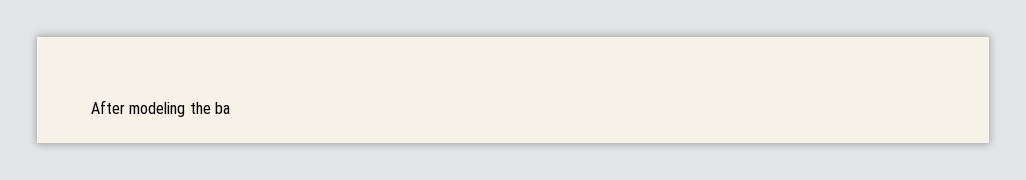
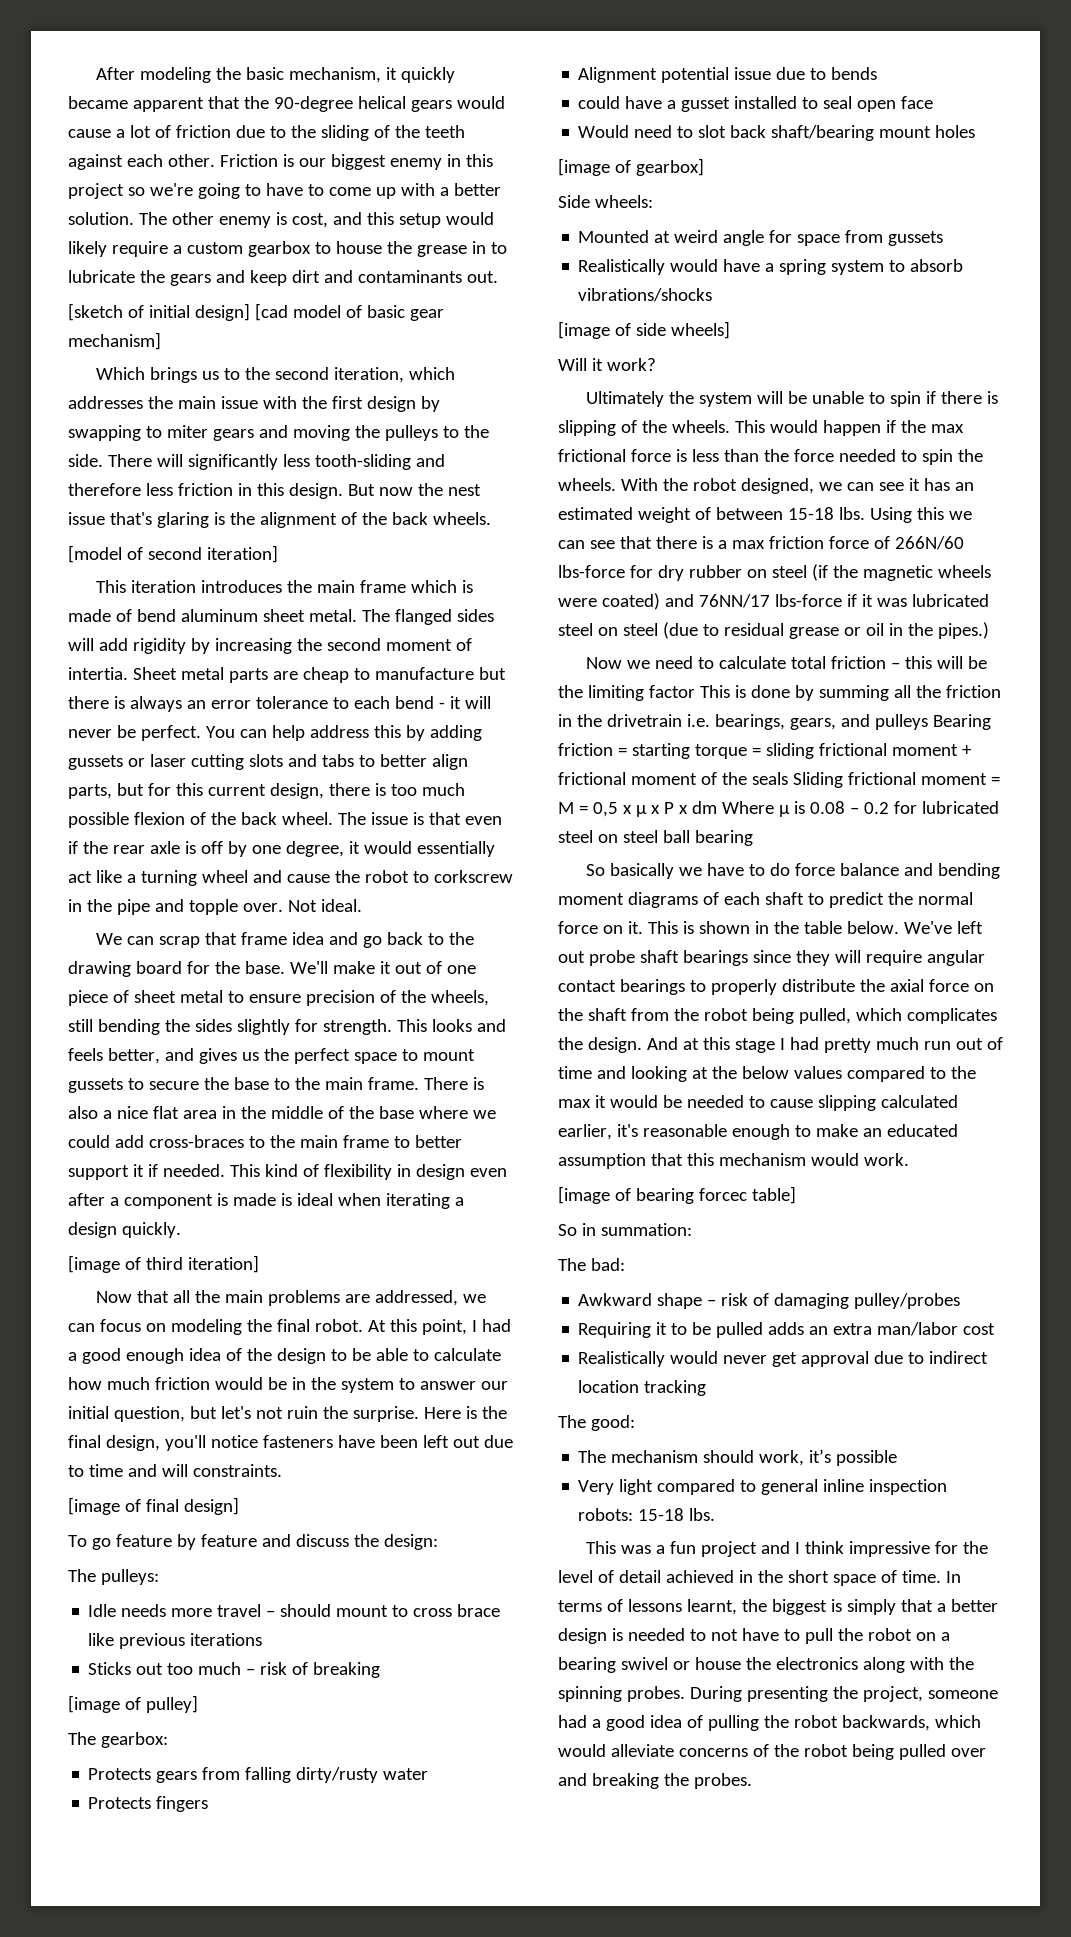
[214,102,230,114] ba -> [245,67,455,83] [68,96,505,112] [68,125,465,141] [68,154,493,170] [68,183,501,199] [68,212,494,228] [68,241,507,257] [68,270,498,286] [68,303,444,321] [68,332,161,350] [95,367,455,383] [68,396,440,412] [68,425,489,441] [68,454,445,470] [68,483,481,499] [68,512,491,528] [68,545,278,563] [95,580,473,593] [68,609,494,625] [68,638,472,654] [68,667,506,683] [68,696,491,712] [68,725,482,741] [68,754,468,770] [68,783,465,799] [68,812,502,828] [68,841,495,857] [68,870,513,886] [68,899,362,915] [95,932,474,948] [68,961,476,977] [68,990,489,1006] [68,1019,506,1035] [68,1048,475,1064] [68,1077,484,1093] [68,1106,496,1119] [68,1135,462,1148] [68,1164,507,1180] [68,1193,464,1209] [68,1222,181,1238] [68,1255,259,1273] [95,1290,486,1306] [68,1319,511,1335] [68,1348,501,1364] [68,1377,508,1393] [68,1406,507,1422] [68,1435,513,1451] [68,1464,282,1477] [68,1497,239,1515] [68,1534,438,1550] [68,1569,159,1585] [88,1604,501,1617] [88,1633,263,1649] [88,1662,381,1678] [68,1695,198,1713] [68,1732,168,1748] [88,1767,429,1783] [88,1796,209,1812] [578,67,878,83] [578,96,934,112] [578,125,976,141] [558,158,704,176] [558,195,653,208] [578,230,944,246] [578,259,964,275] [578,288,713,302] [558,321,730,339] [558,358,656,371] [585,391,998,407] [558,420,964,436] [558,449,983,465] [558,478,974,494] [558,507,972,523] [558,536,964,550] [558,564,991,581] [558,593,989,610] [558,622,989,639] [585,656,987,669] [558,685,1001,701] [558,714,991,730] [558,743,972,759] [558,772,1000,788] [558,801,999,817] [558,830,753,846] [585,863,1000,879] [558,892,973,908] [558,921,983,934] [558,950,985,966] [558,979,994,995] [558,1008,997,1024] [558,1037,1003,1053] [558,1066,976,1082] [558,1095,958,1111] [558,1124,958,1140] [558,1153,909,1169] [558,1186,796,1204] [558,1223,692,1236] [558,1258,625,1271] [578,1293,961,1309] [578,1322,996,1338] [578,1351,989,1367] [578,1380,707,1396] [558,1415,635,1431] [578,1449,898,1466] [578,1479,948,1495] [578,1508,716,1521] [585,1541,988,1557] [558,1570,961,1586] [558,1599,998,1615] [558,1628,950,1644] [558,1657,974,1673] [558,1686,998,1702] [558,1715,981,1731] [558,1744,986,1760] [558,1773,752,1789] basic mechanism, it quickly became apparent that the 90-degree helical gears would cause a lot of friction due to the sliding of the teeth against each other. Friction is our biggest enemy in this project so we're going to have to come up with a better solution. The other enemy is cost, and this setup would likely require a custom gearbox to house the grease in to lubricate the gears and keep dirt and contaminants out. // [sketch of initial design] [cad model of basic gear mechanism] // Which brings us to the second iteration, which addresses the main issue with the first design by swapping to miter gears and moving the pulleys to the side. There will significantly less tooth-sliding and therefore less friction in this design. But now the nest issue that's glaring is the alignment of the back wheels. // [model of second iteration] // This iteration introduces the main frame which is made of bend aluminum sheet metal. The flanged sides will add rigidity by increasing the second moment of intertia. Sheet metal parts are cheap to manufacture but there is always an error tolerance to each bend - it will never be perfect. You can help address this by adding gussets or laser cutting slots and tabs to better align parts, but for this current design, there is too much possible flexion of the back wheel. The issue is that even if the rear axle is off by one degree, it would essentially act like a turning wheel and cause the robot to corkscrew in the pipe and topple over. Not ideal. // We can scrap that frame idea and go back to the drawing board for the base. We'll make it out of one piece of sheet metal to ensure precision of the wheels, still bending the sides slightly for strength. This looks and feels better, and gives us the perfect space to mount gussets to secure the base to the main frame. There is also a nice flat area in the middle of the base where we could add cross-braces to the main frame to better support it if needed. This kind of flexibility in design even after a component is made is ideal when iterating a design quickly. // [image of third iteration] // Now that all the main problems are addressed, we can focus on modeling the final robot. At this point, I had a good enough idea of the design to be able to calculate how much friction would be in the system to answer our initial question, but let's not ruin the surprise. Here is the final design, you'll notice fasteners have been left out due to time and will constraints. // [image of final design] // To go feature by feature and discuss the design: // The pulleys: // Idle needs more travel – should mount to cross brace like previous iterations // Sticks out too much – risk of breaking // [image of pulley] // The gearbox: // Protects gears from falling dirty/rusty water // Protects fingers // Alignment potential issue due to bends // could have a gusset installed to seal open face // Would need to slot back shaft/bearing mount holes // [image of gearbox] // Side wheels: // Mounted at weird angle for space from gussets // Realistically would have a spring system to absorb vibrations/shocks // [image of side wheels] // Will it work? // Ultimately the system will be unable to spin if there is slipping of the wheels. This would happen if the max frictional force is less than the force needed to spin the wheels. With the robot designed, we can see it has an estimated weight of between 15-18 lbs. Using this we can see that there is a max friction force of 266N/60 lbs-force for dry rubber on steel (if the magnetic wheels were coated) and 76NN/17 lbs-force if it was lubricated steel on steel (due to residual grease or oil in the pipes.) // Now we need to calculate total friction – this will be the limiting factor This is done by summing all the friction in the drivetrain i.e. bearings, gears, and pulleys Bearing friction = starting torque = sliding frictional moment + frictional moment of the seals Sliding frictional moment = M = 0,5 x μ x P x dm Where μ is 0.08 – 0.2 for lubricated steel on steel ball bearing // So basically we have to do force balance and bending moment diagrams of each shaft to predict the normal force on it. This is shown in the table below. We've left out probe shaft bearings since they will require angular contact bearings to properly distribute the axial force on the shaft from the robot being pulled, which complicates the design. And at this stage I had pretty much run out of time and looking at the below values compared to the max it would be needed to cause slipping calculated earlier, it's reasonable enough to make an educated assumption that this mechanism would work. // [image of bearing forcec table] // So in summation: // The bad: // Awkward shape – risk of damaging pulley/probes // Requiring it to be pulled adds an extra man/labor cost // Realistically would never get approval due to indirect location tracking // The good: // The mechanism should work, it’s possible // Very light compared to general inline inspection robots: 15-18 lbs. // This was a fun project and I think impressive for the level of detail achieved in the short space of time. In terms of lessons learnt, the biggest is simply that a better design is needed to not have to pull the robot on a bearing swivel or house the electronics along with the spinning probes. During presenting the project, someone had a good idea of pulling the robot backwards, which would alleviate concerns of the robot being pulled over and breaking the probes.

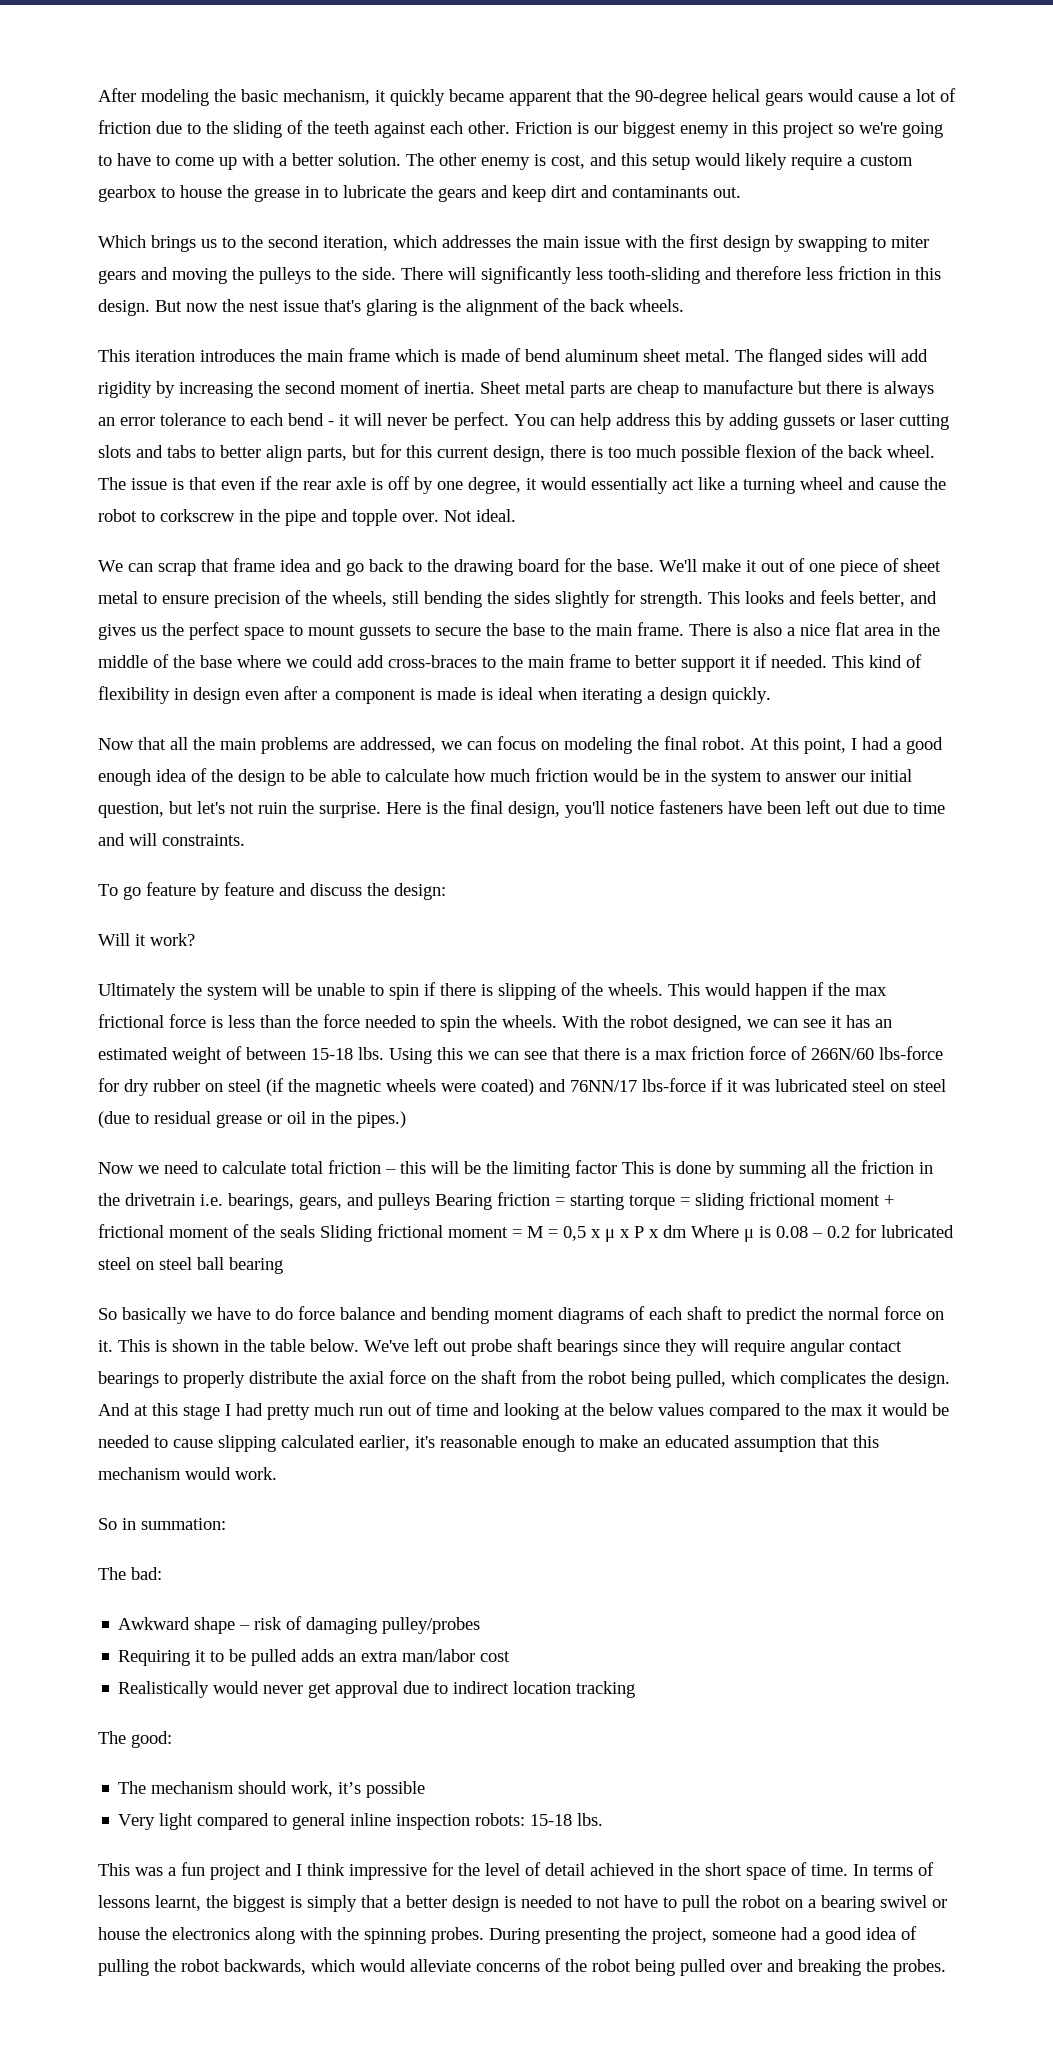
[68,303,444,321] [68,332,161,350] // [sketch of initial design] [cad model of basic gear mechanism] -> (741, 192) none
[68,545,278,563] // [model of second iteration] -> (684, 305) none
[68,667,128,680] intertia. -> [424,382,475,394] inertia.
[68,1255,259,1273] // [image of third iteration] -> (771, 695) none
[68,1497,239,1515] // [image of final design] -> (245, 840) none
[68,1569,159,1585] [88,1604,501,1617] [88,1633,263,1649] [88,1662,381,1678] [68,1695,198,1713] [68,1732,168,1748] [88,1767,429,1783] [88,1796,209,1812] [578,67,878,83] [578,96,934,112] [578,125,976,141] [558,158,704,176] [558,195,653,208] [578,230,944,246] [578,259,964,275] [578,288,713,302] [558,321,730,339] // The pulleys: // Idle needs more travel – should mount to cross brace like previous iterations // Sticks out too much – risk of breaking // [image of pulley] // The gearbox: // Protects gears from falling dirty/rusty water // Protects fingers // Alignment potential issue due to bends // could have a gusset installed to seal open face // Would need to slot back shaft/bearing mount holes // [image of gearbox] // Side wheels: // Mounted at weird angle for space from gussets // Realistically would have a spring system to absorb vibrations/shocks // [image of side wheels] -> (446, 891) none
[558,1186,796,1204] // [image of bearing forcec table] -> (277, 1473) none

